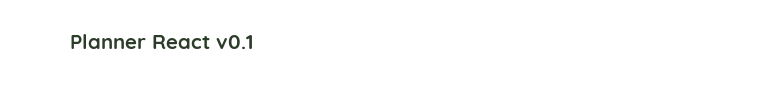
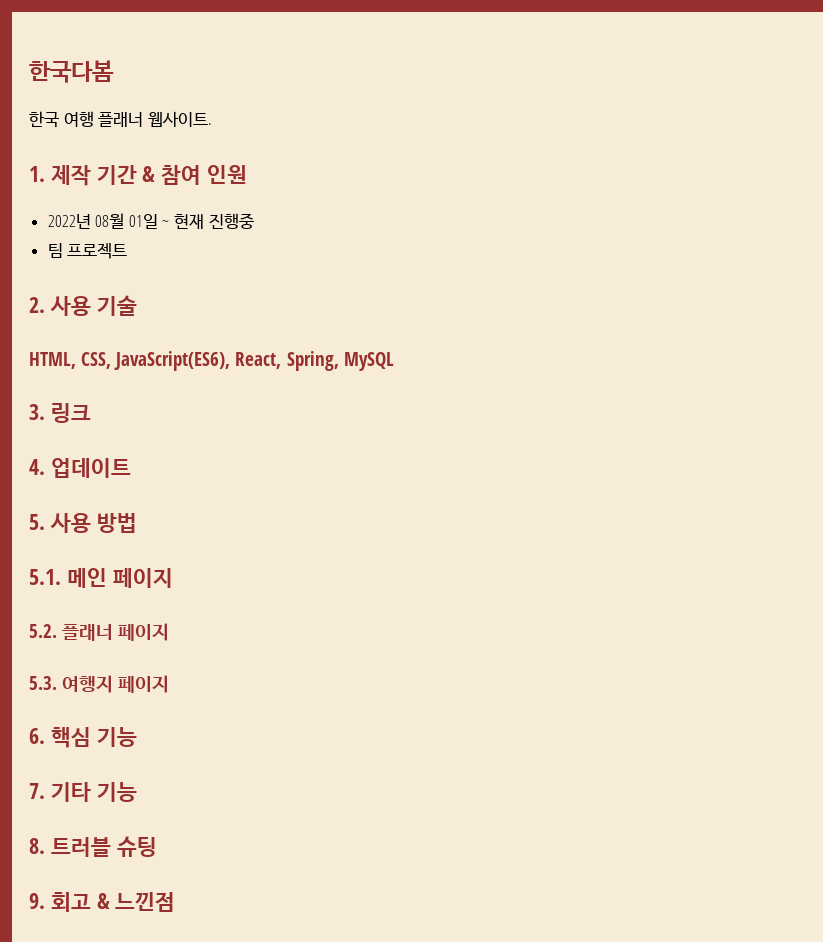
[70,34,253,49] Planner React v0.1 -> [29,60,114,83] [29,111,212,128] [29,165,248,186] [47,213,254,229] [47,243,128,259] [29,295,137,316] [29,351,394,371] [29,403,91,423] [29,458,131,478] [29,513,137,533] [29,568,173,588] [29,623,170,641] [29,675,170,693] [29,727,137,748] [29,782,137,802] [29,836,157,857] [29,892,176,912] 한국다봄 // 한국 여행 플래너 웹사이트. // 1. 제작 기간 & 참여 인원 // 2022년 08월 01일 ~ 현재 진행중 // 팀 프로젝트 // 2. 사용 기술 // HTML, CSS, JavaScript(ES6), React, Spring, MySQL // 3. 링크 // 4. 업데이트 // 5. 사용 방법 // 5.1. 메인 페이지 // 5.2. 플래너 페이지 // 5.3. 여행지 페이지 // 6. 핵심 기능 // 7. 기타 기능 // 8. 트러블 슈팅 // 9. 회고 & 느낀점

